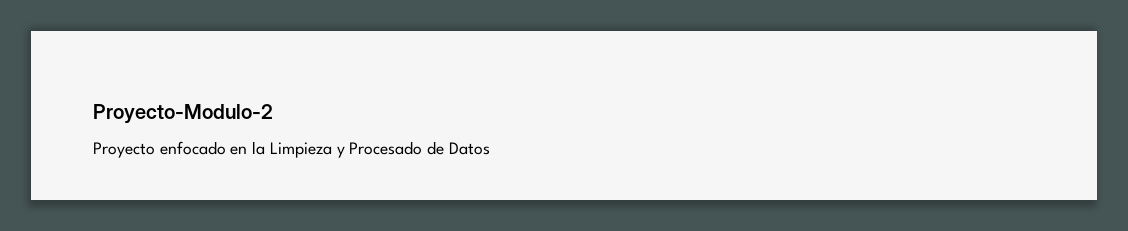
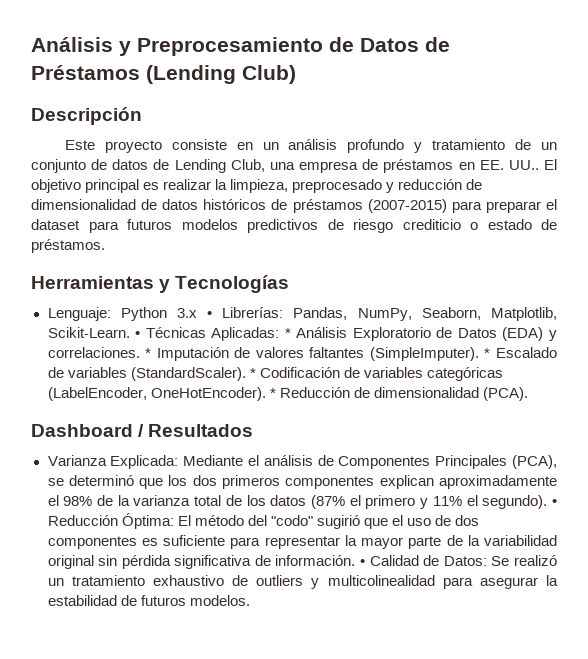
[93,104,273,124] [93,141,490,158] Proyecto-Modulo-2 // Proyecto enfocado en la Limpieza y Procesado de Datos -> [31,37,450,56] [31,65,296,84] [31,107,142,125] [64,139,557,153] [31,159,557,173] [31,179,483,193] [31,199,558,213] [31,219,557,233] [31,239,105,253] [31,275,290,293] [47,307,557,321] [47,327,557,341] [47,347,557,361] [47,367,503,381] [47,387,528,401] [31,424,254,437] [47,455,557,469] [47,475,557,489] [47,495,557,509] [47,513,480,529] [47,535,557,549] [47,555,557,569] [47,575,558,589] [47,595,250,606] Análisis y Preprocesamiento de Datos de Préstamos (Lending Club) // Descripción // Este proyecto consiste en un análisis profundo y tratamiento de un conjunto de datos de Lending Club, una empresa de préstamos en EE. UU.. El objetivo principal es realizar la limpieza, preprocesado y reducción de dimensionalidad de datos históricos de préstamos (2007-2015) para preparar el dataset para futuros modelos predictivos de riesgo crediticio o estado de préstamos. // Herramientas y Tecnologías // Lenguaje: Python 3.x • Librerías: Pandas, NumPy, Seaborn, Matplotlib, Scikit-Learn. • Técnicas Aplicadas: * Análisis Exploratorio de Datos (EDA) y correlaciones. * Imputación de valores faltantes (SimpleImputer). * Escalado de variables (StandardScaler). * Codificación de variables categóricas (LabelEncoder, OneHotEncoder). * Reducción de dimensionalidad (PCA). // Dashboard / Resultados // Varianza Explicada: Mediante el análisis de Componentes Principales (PCA), se determinó que los dos primeros componentes explican aproximadamente el 98% de la varianza total de los datos (87% el primero y 11% el segundo). • Reducción Óptima: El método del "codo" sugirió que el uso de dos componentes es suficiente para representar la mayor parte de la variabilidad original sin pérdida significativa de información. • Calidad de Datos: Se realizó un tratamiento exhaustivo de outliers y multicolinealidad para asegurar la estabilidad de futuros modelos.

